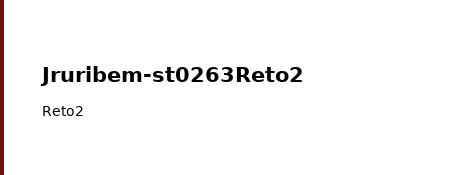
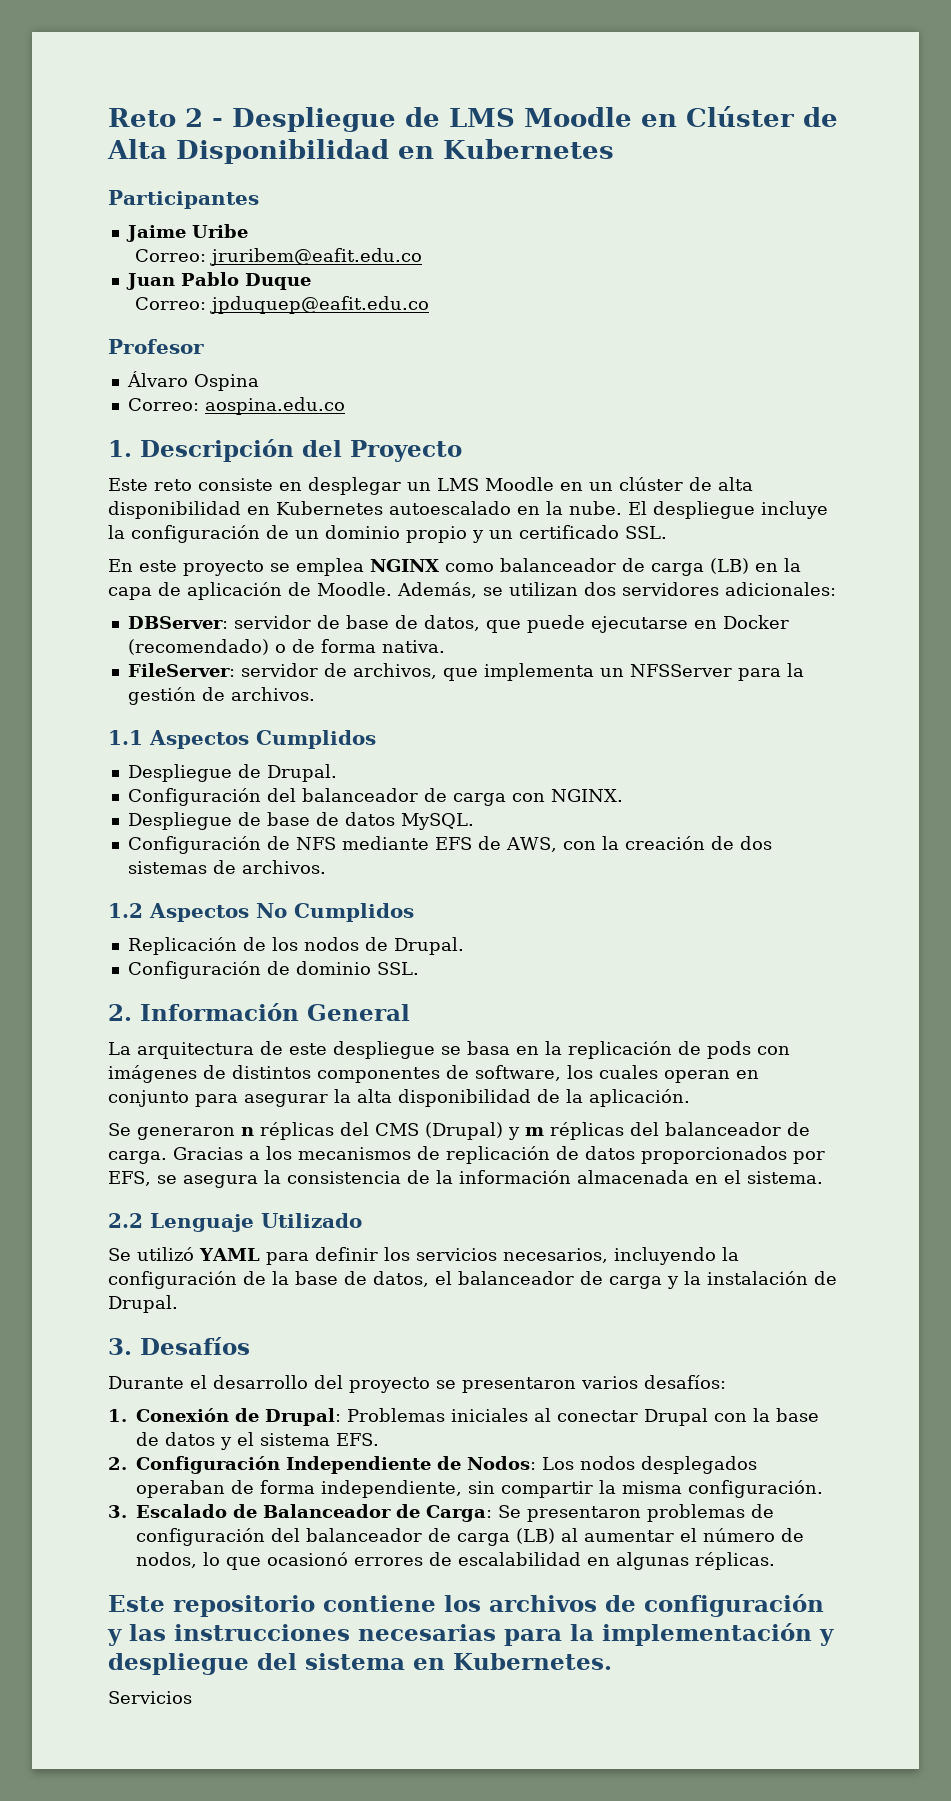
[40,66,304,86] [42,106,84,116] Jruribem-st0263Reto2 // Reto2 -> [108,106,838,132] [107,139,614,164] [108,190,259,209] [125,224,248,242] [135,248,423,266] [125,272,311,290] [135,296,430,314] [108,339,204,354] [126,371,259,391] [127,397,345,415] [108,439,462,462] [108,477,753,495] [108,501,828,519] [108,525,667,543] [108,558,801,576] [108,582,836,600] [127,615,789,633] [127,639,445,655] [127,663,804,681] [127,687,315,705] [108,730,376,749] [127,764,337,782] [127,788,623,806] [127,812,474,830] [127,836,772,854] [127,860,326,874] [108,903,414,922] [127,937,464,955] [127,961,419,979] [108,1003,410,1021] [108,1041,790,1059] [108,1065,759,1083] [108,1089,690,1107] [108,1122,810,1140] [108,1146,825,1164] [108,1170,823,1188] [108,1213,362,1232] [108,1247,739,1265] [108,1271,837,1289] [108,1295,178,1313] [108,1337,250,1355] [108,1375,726,1393] [108,1408,819,1426] [136,1432,379,1450] [108,1456,757,1474] [136,1480,823,1498] [108,1504,774,1522] [136,1528,804,1546] [136,1552,775,1570] [108,1594,824,1617] [107,1623,834,1646] [108,1653,612,1675] [108,1691,192,1704] Reto 2 - Despliegue de LMS Moodle en Clúster de Alta Disponibilidad en Kubernetes // Participantes // Jaime Uribe // Correo: jruribem@eafit.edu.co // Juan Pablo Duque // Correo: jpduquep@eafit.edu.co // Profesor // Álvaro Ospina // Correo: aospina.edu.co // 1. Descripción del Proyecto // Este reto consiste en desplegar un LMS Moodle en un clúster de alta disponibilidad en Kubernetes autoescalado en la nube. El despliegue incluye la configuración de un dominio propio y un certificado SSL. // En este proyecto se emplea NGINX como balanceador de carga (LB) en la capa de aplicación de Moodle. Además, se utilizan dos servidores adicionales: // DBServer: servidor de base de datos, que puede ejecutarse en Docker (recomendado) o de forma nativa. // FileServer: servidor de archivos, que implementa un NFSServer para la gestión de archivos. // 1.1 Aspectos Cumplidos // Despliegue de Drupal. // Configuración del balanceador de carga con NGINX. // Despliegue de base de datos MySQL. // Configuración de NFS mediante EFS de AWS, con la creación de dos sistemas de archivos. // 1.2 Aspectos No Cumplidos // Replicación de los nodos de Drupal. // Configuración de dominio SSL. // 2. Información General // La arquitectura de este despliegue se basa en la replicación de pods con imágenes de distintos componentes de software, los cuales operan en conjunto para asegurar la alta disponibilidad de la aplicación. // Se generaron n réplicas del CMS (Drupal) y m réplicas del balanceador de carga. Gracias a los mecanismos de replicación de datos proporcionados por EFS, se asegura la consistencia de la información almacenada en el sistema. // 2.2 Lenguaje Utilizado // Se utilizó YAML para definir los servicios necesarios, incluyendo la configuración de la base de datos, el balanceador de carga y la instalación de Drupal. // 3. Desafíos // Durante el desarrollo del proyecto se presentaron varios desafíos: // 1. Conexión de Drupal: Problemas iniciales al conectar Drupal con la base de datos y el sistema EFS. // 2. Configuración Independiente de Nodos: Los nodos desplegados operaban de forma independiente, sin compartir la misma configuración. // 3. Escalado de Balanceador de Carga: Se presentaron problemas de configuración del balanceador de carga (LB) al aumentar el número de nodos, lo que ocasionó errores de escalabilidad en algunas réplicas. // Este repositorio contiene los archivos de configuración y las instrucciones necesarias para la implementación y despliegue del sistema en Kubernetes. // Servicios

